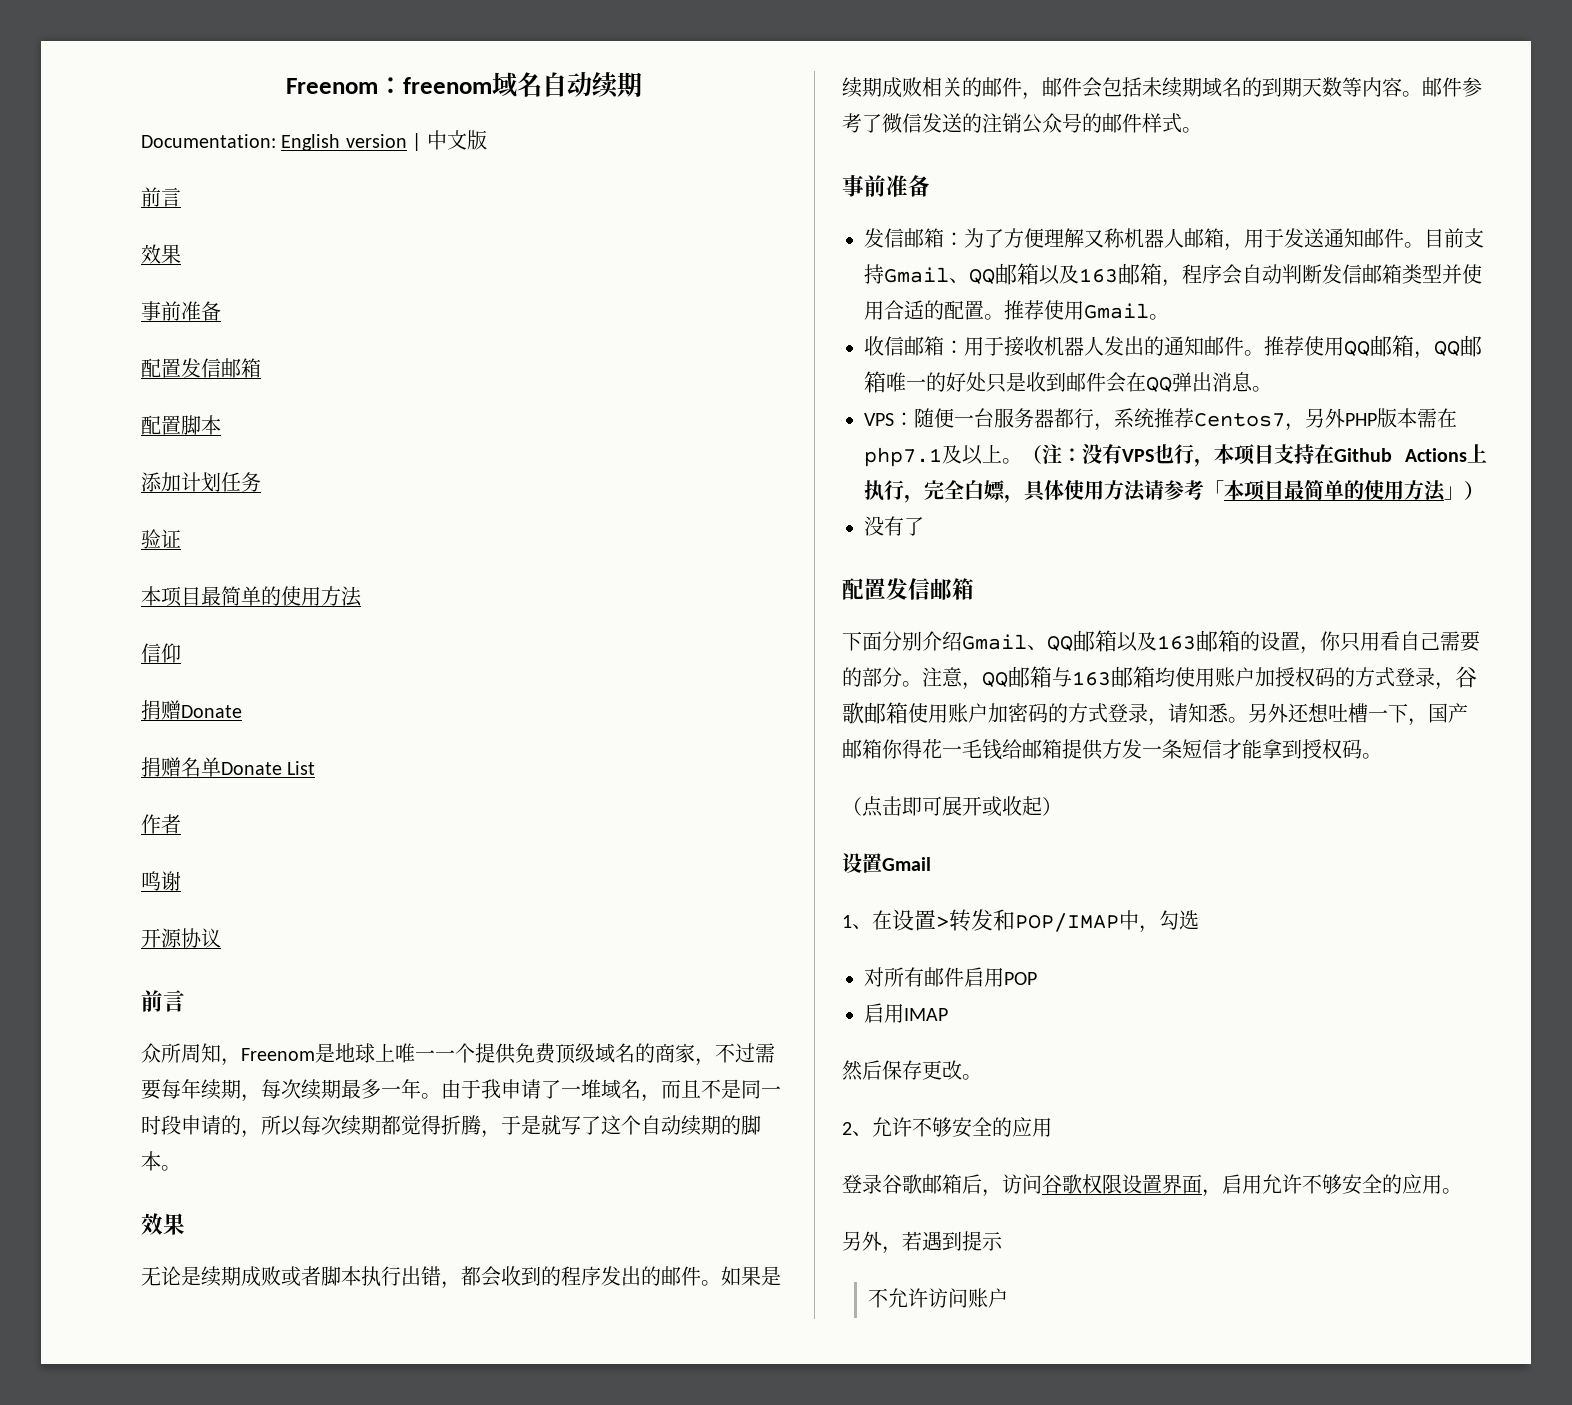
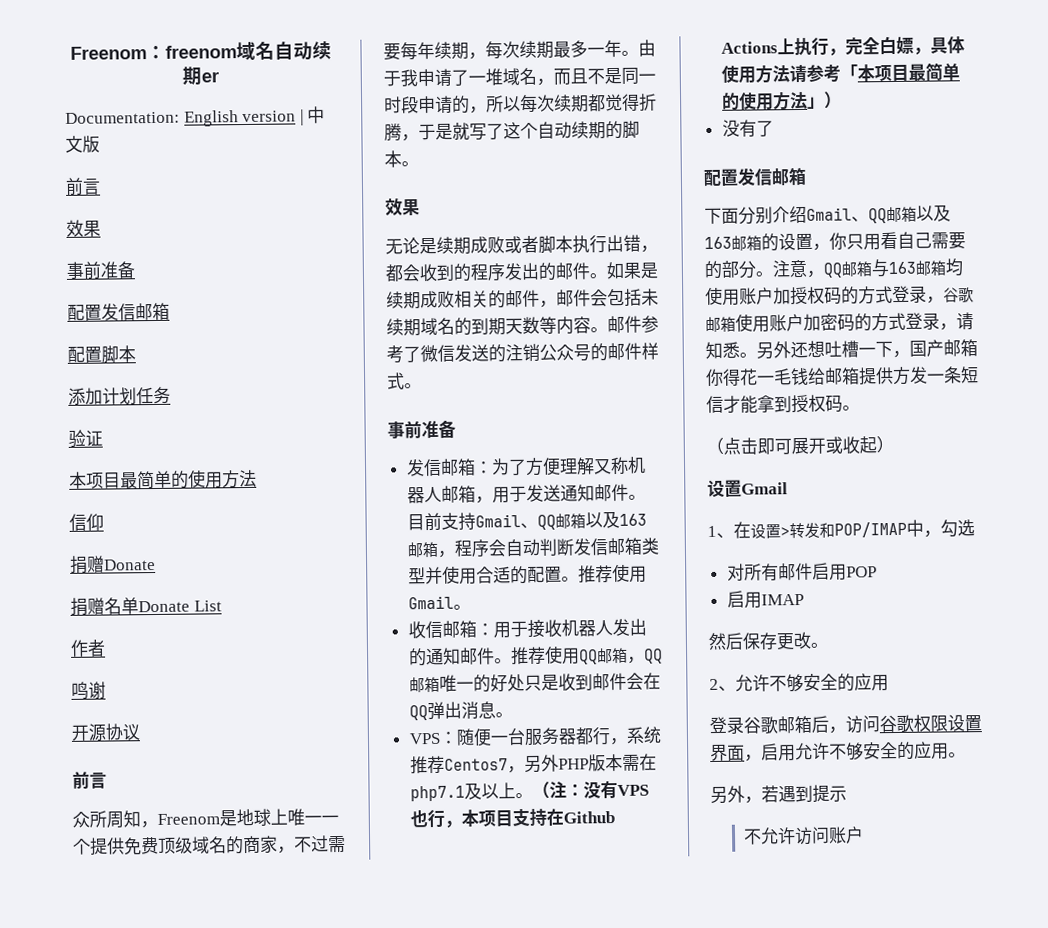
(642, 84) none -> [201,71,219,83] er

